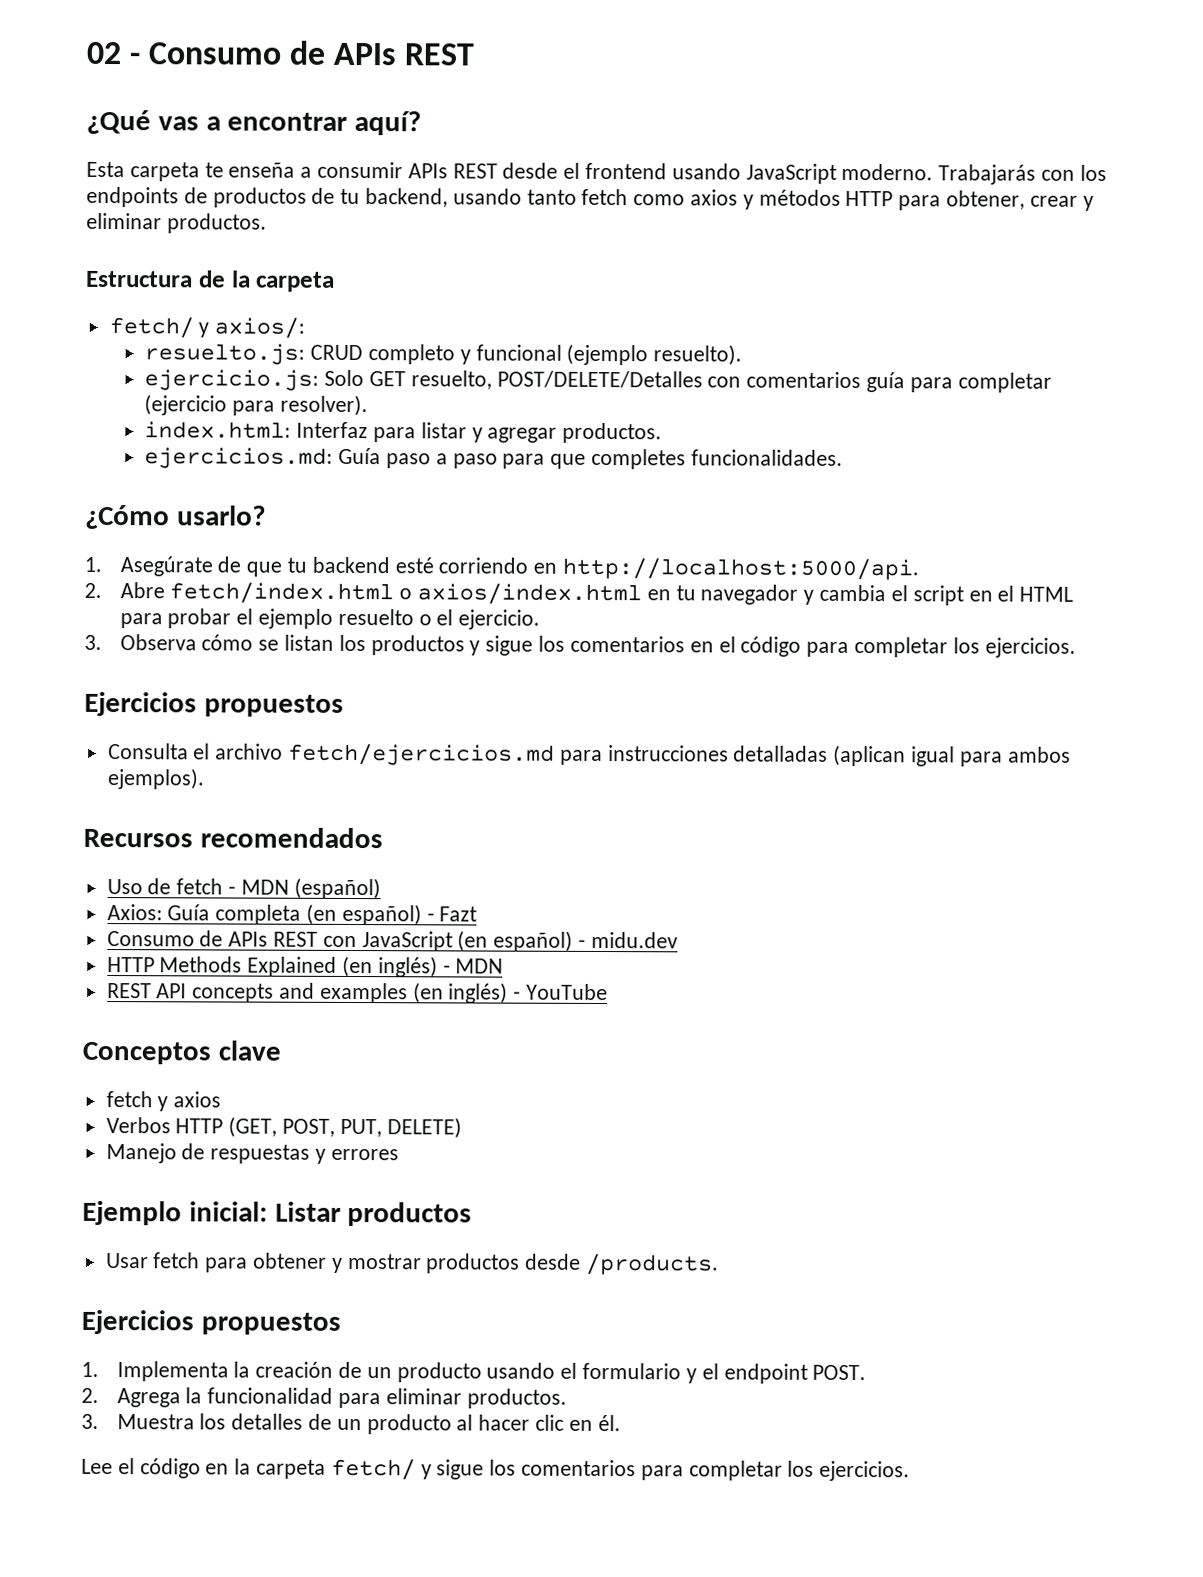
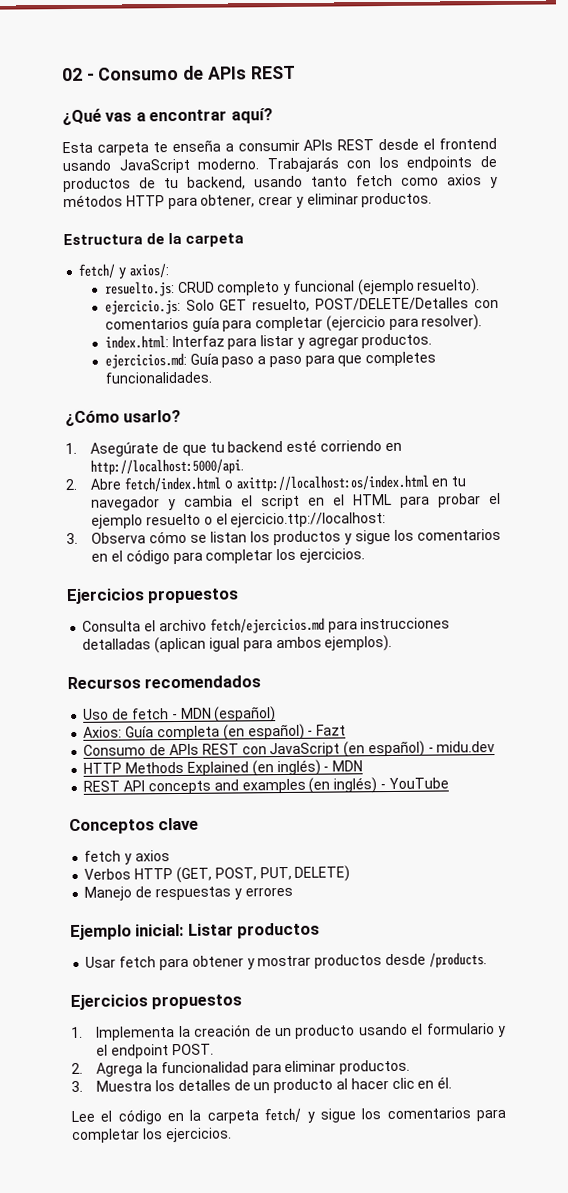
[417,583,643,606] axios/index.html -> [235,474,429,492] axittp://localhost:os/index.html
[458,609,541,630] ejercicio. -> [230,512,387,528] ejercicio.ttp://localhost:

